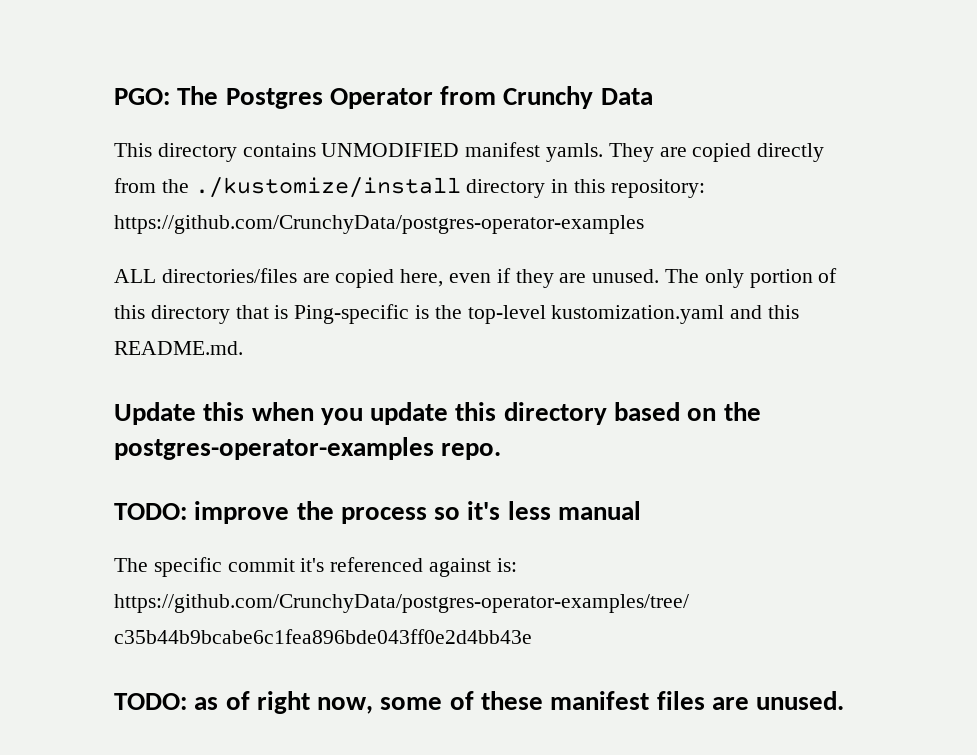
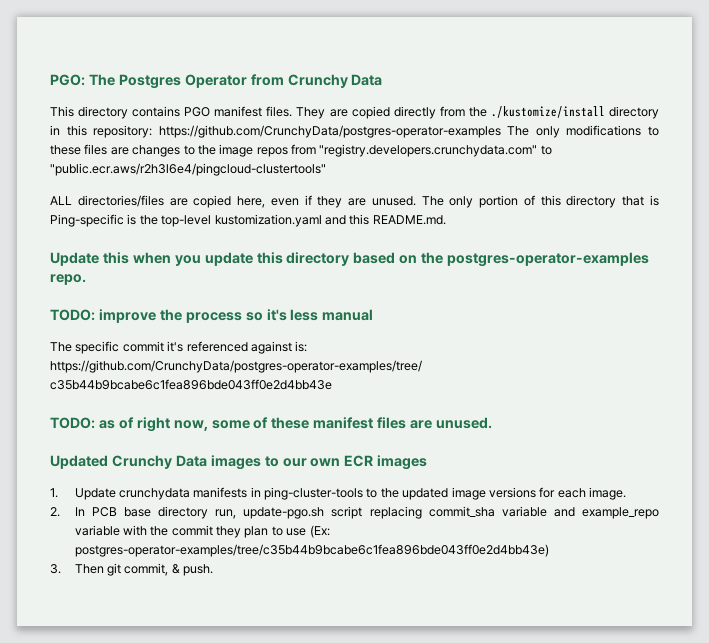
[321,142,604,162] UNMODIFIED manifest yamls. -> [184,106,293,117] PGO manifest files.
(644, 224) none -> [507,125,659,138] [50,144,552,157] [50,163,326,176] The only modifications to these files are changes to the image repos from "registry.developers.crunchydata.com" to "public.ecr.aws/r2h3l6e4/pingcloud-clustertools"
(845, 700) none -> [50,455,428,470] [50,487,627,500] [50,506,660,519] [74,525,330,538] [74,544,549,557] [50,563,214,576] // Updated Crunchy Data images to our own ECR images // 1. Update crunchydata manifests in ping-cluster-tools to the updated image versions for each image. // 2. In PCB base directory run, update-pgo.sh script replacing commit_sha variable and example_repo variable with the commit they plan to use (Ex: postgres-operator-examples/tree/c35b44b9bcabe6c1fea896bde043ff0e2d4bb43e) // 3. Then git commit, & push.

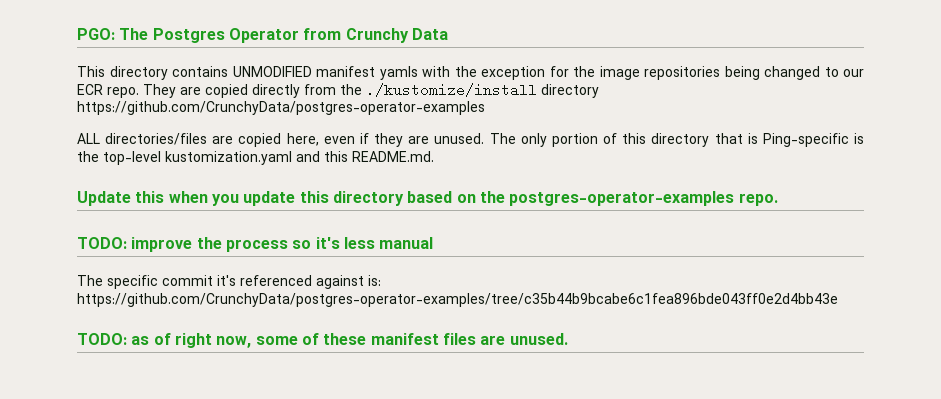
[184,106,293,117] PGO manifest files. -> [232,66,864,80] [77,84,139,98] UNMODIFIED manifest yamls with the exception for the image repositories being changed to our ECR repo.
[50,125,659,138] [50,144,552,157] [50,163,326,176] in this repository: https://github.com/CrunchyData/postgres-operator-examples The only modifications to these files are changes to the image repos from "registry.developers.crunchydata.com" to "public.ecr.aws/r2h3l6e4/pingcloud-clustertools" -> [77,101,485,115] https://github.com/CrunchyData/postgres-operator-examples
[50,455,428,470] [50,487,627,500] [50,506,660,519] [74,525,330,538] [74,544,549,557] [50,563,214,576] // Updated Crunchy Data images to our own ECR images // 1. Update crunchydata manifests in ping-cluster-tools to the updated image versions for each image. // 2. In PCB base directory run, update-pgo.sh script replacing commit_sha variable and example_repo variable with the commit they plan to use (Ex: postgres-operator-examples/tree/c35b44b9bcabe6c1fea896bde043ff0e2d4bb43e) // 3. Then git commit, & push. -> (568, 339) none

